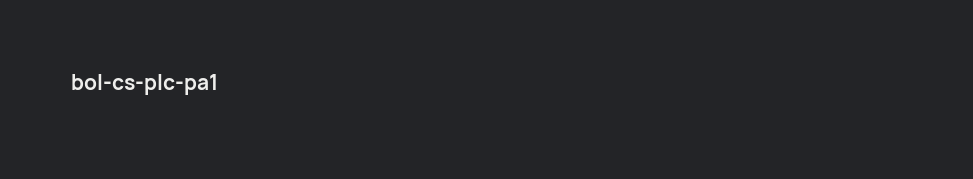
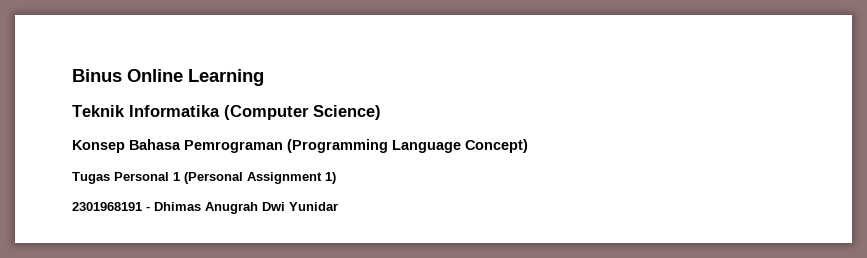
[71,74,218,95] bol-cs-plc-pa1 -> [72,69,264,86] [72,105,381,120] [72,139,528,153] [72,172,336,184] [72,202,338,214] Binus Online Learning // Teknik Informatika (Computer Science) // Konsep Bahasa Pemrograman (Programming Language Concept) // Tugas Personal 1 (Personal Assignment 1) // 2301968191 - Dhimas Anugrah Dwi Yunidar

